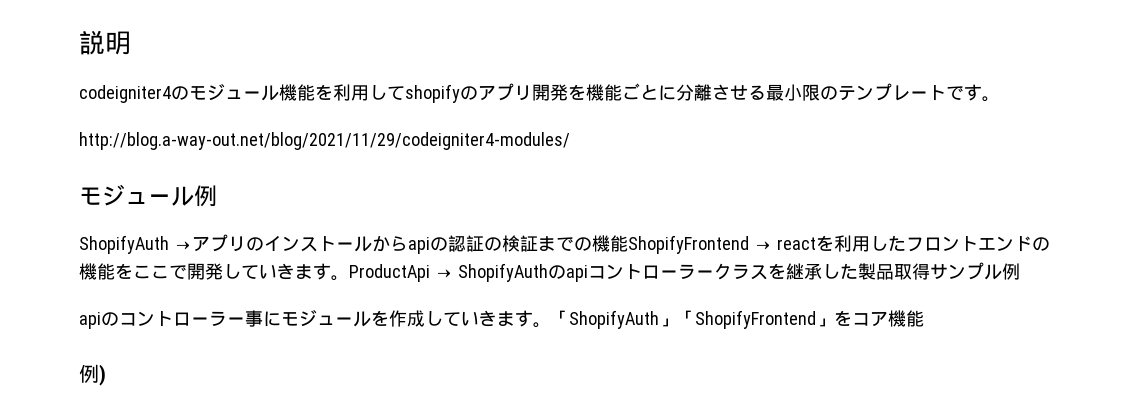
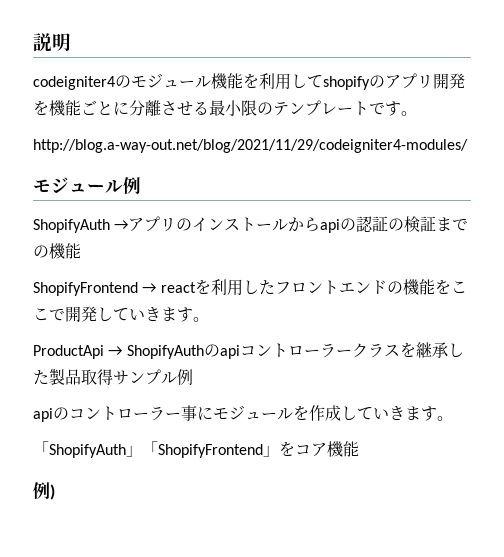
(628, 243) none -> (81, 251) //
(349, 278) none -> (209, 319) //
(551, 325) none -> (453, 418) //

